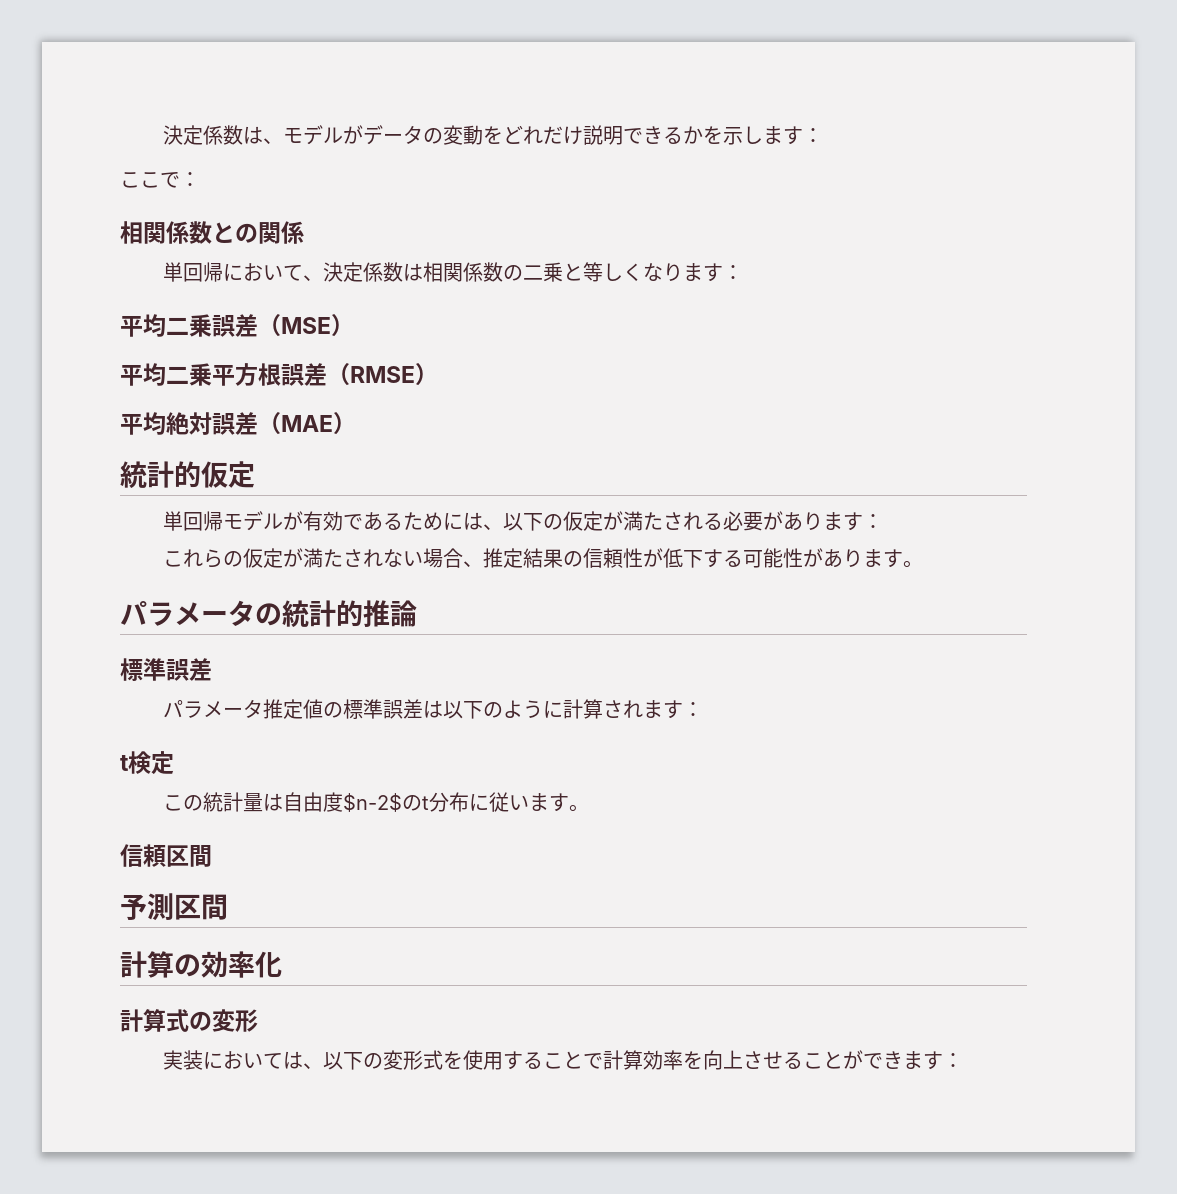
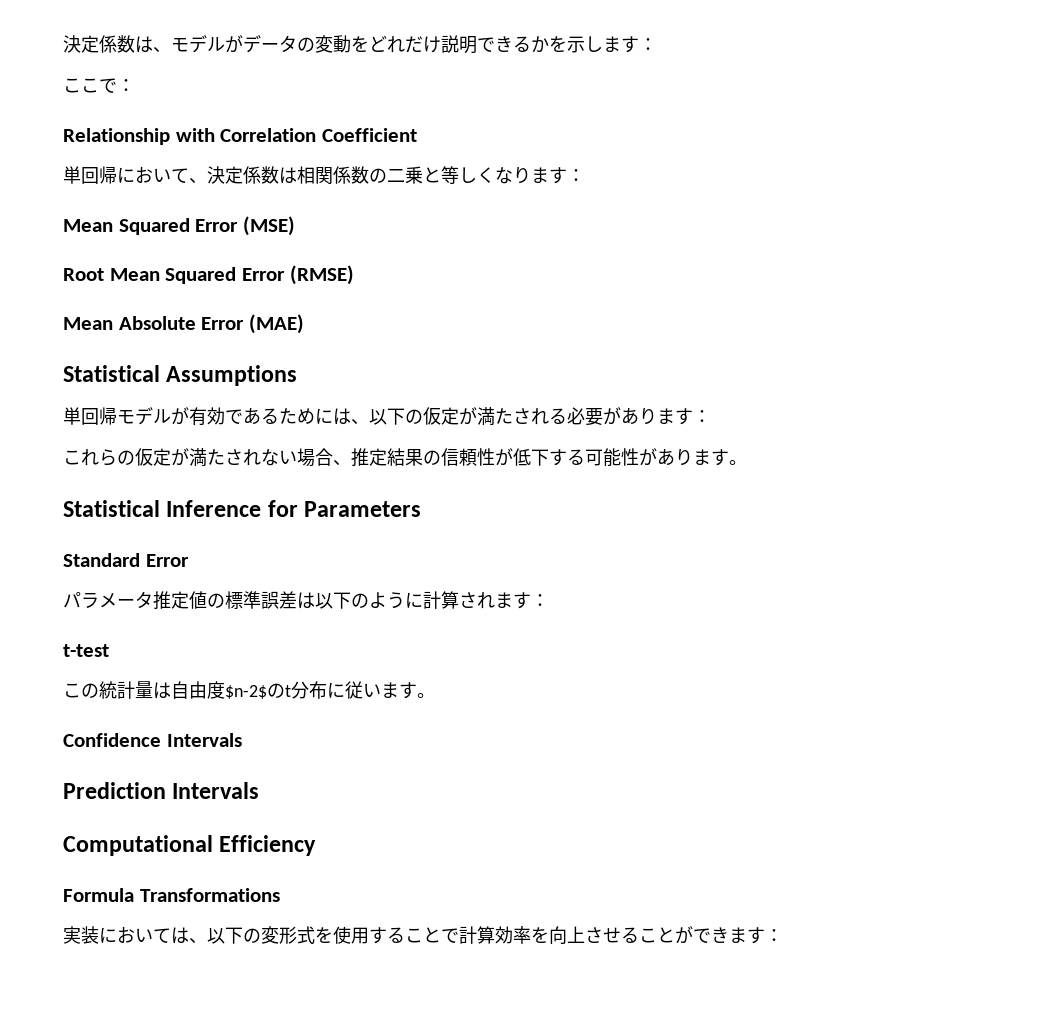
[120,221,304,244] 相関係数との関係 -> [63,128,418,145] Relationship with Correlation Coefficient
[120,314,354,337] [120,363,438,386] [120,412,356,435] [120,461,255,489] 平均二乗誤差（MSE） // 平均二乗平方根誤差（RMSE） // 平均絶対誤差（MAE） // 統計的仮定 -> [63,216,296,236] [63,265,354,285] [63,314,305,334] [63,365,298,386] Mean Squared Error (MSE) // Root Mean Squared Error (RMSE) // Mean Absolute Error (MAE) // Statistical Assumptions
[120,600,417,628] [120,658,212,681] パラメータの統計的推論 // 標準誤差 -> [63,500,422,517] [63,553,189,567] Statistical Inference for Parameters // Standard Error
[120,751,174,775] t検定 -> [63,644,109,657] t-test
[120,844,212,867] [120,893,228,921] [120,951,282,978] [120,1009,258,1032] 信頼区間 // 予測区間 // 計算の効率化 // 計算式の変形 -> [63,733,242,747] [63,782,260,799] [63,835,317,856] [63,888,280,902] Confidence Intervals // Prediction Intervals // Computational Efficiency // Formula Transformations

